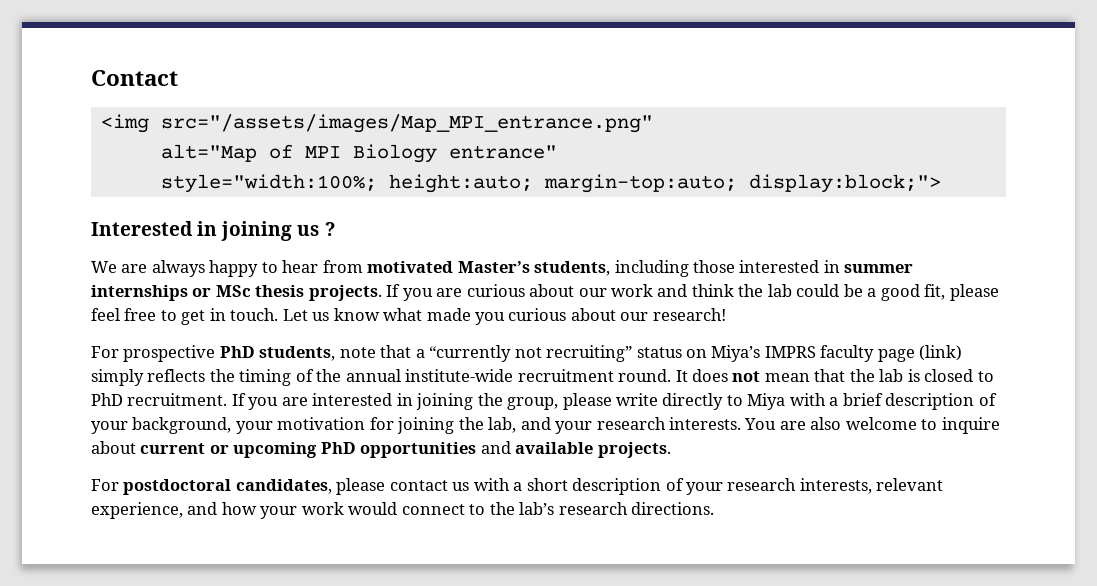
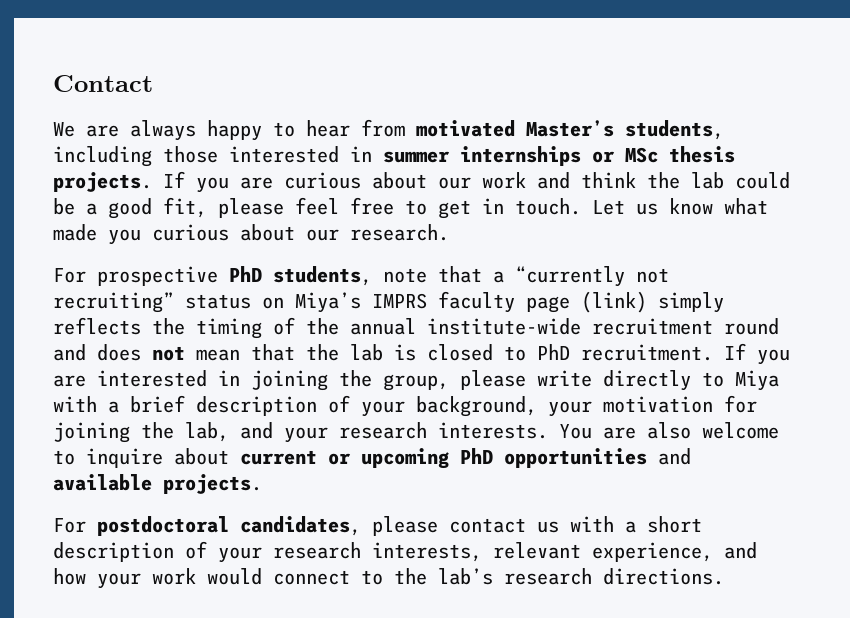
[100,114,653,133] [160,144,557,163] [160,174,941,193] [91,221,335,241] // <img src="/assets/images/Map_MPI_entrance.png" // alt="Map of MPI Biology entrance" // style="width:100%; height:auto; margin-top:auto; display:block;"> // Interested in joining us ? -> (153, 83) none
[652,308,726,321] research! -> [350,224,449,241] research.
[618,369,688,382] round. It -> [724,318,779,335] [53,344,86,361] round and

